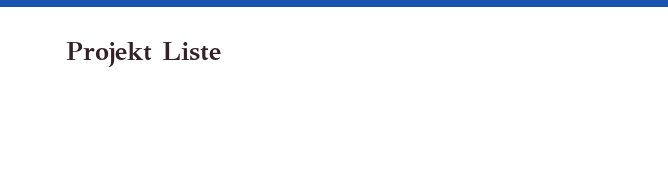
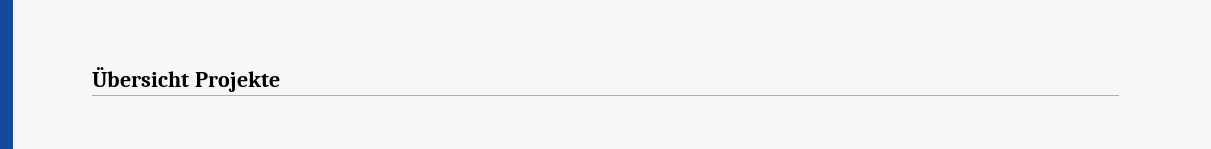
[66,42,221,67] Projekt Liste -> [92,67,280,92] Übersicht Projekte

